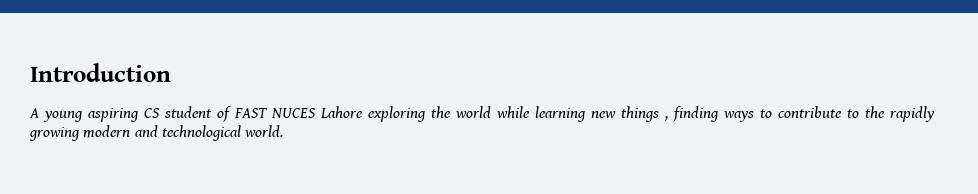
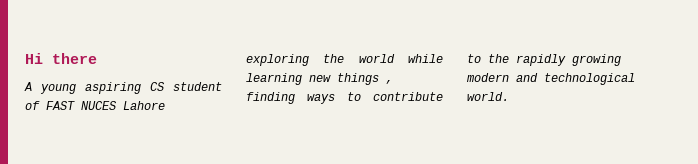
[30,63,171,82] Introduction -> [25,53,97,64] Hi there

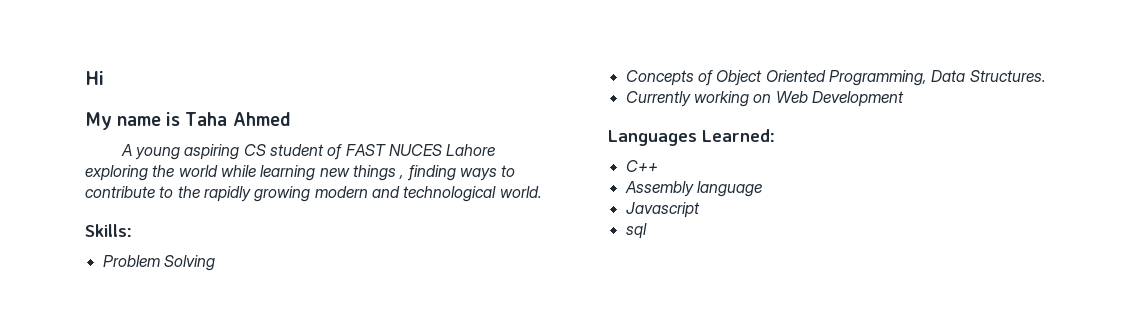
[52,53,97,64] there -> [85,112,291,130] // My name is Taha Ahmed
(509, 96) none -> [85,224,132,237] [102,255,215,271] [625,70,1046,86] [625,91,904,107] [608,129,775,146] [625,160,658,172] [624,181,762,197] [625,202,700,218] [625,223,647,239] // Skills: // Problem Solving // Concepts of Object Oriented Programming, Data Structures. // Currently working on Web Development // Languages Learned: // C++ // Assembly language // Javascript // sql

